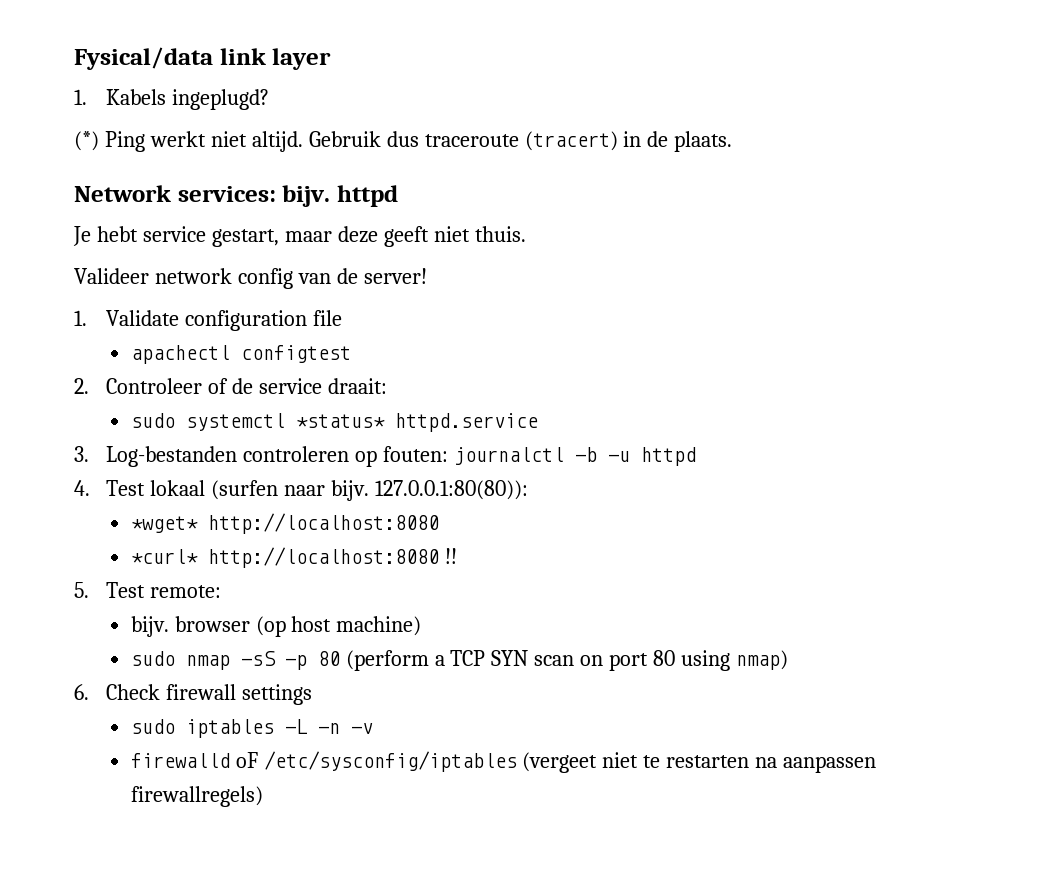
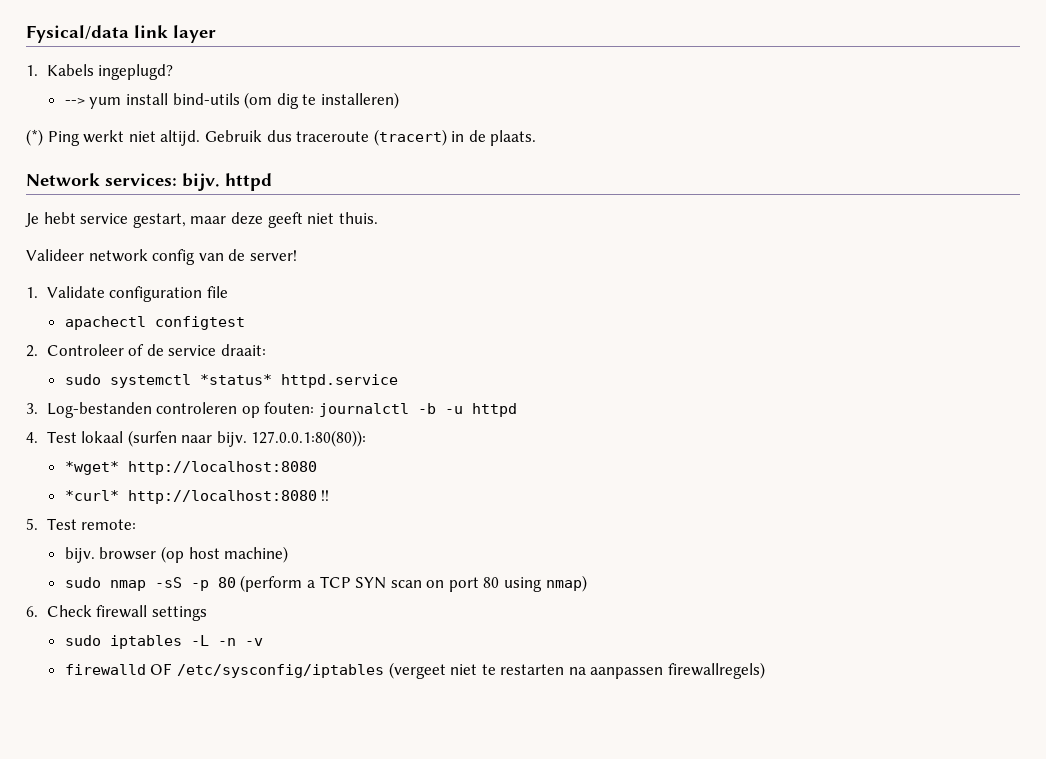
(270, 99) none -> [64,92,399,109] // --> yum install bind-utils (om dig te installeren)
[235,752,258,768] oF -> [150,663,173,675] OF

